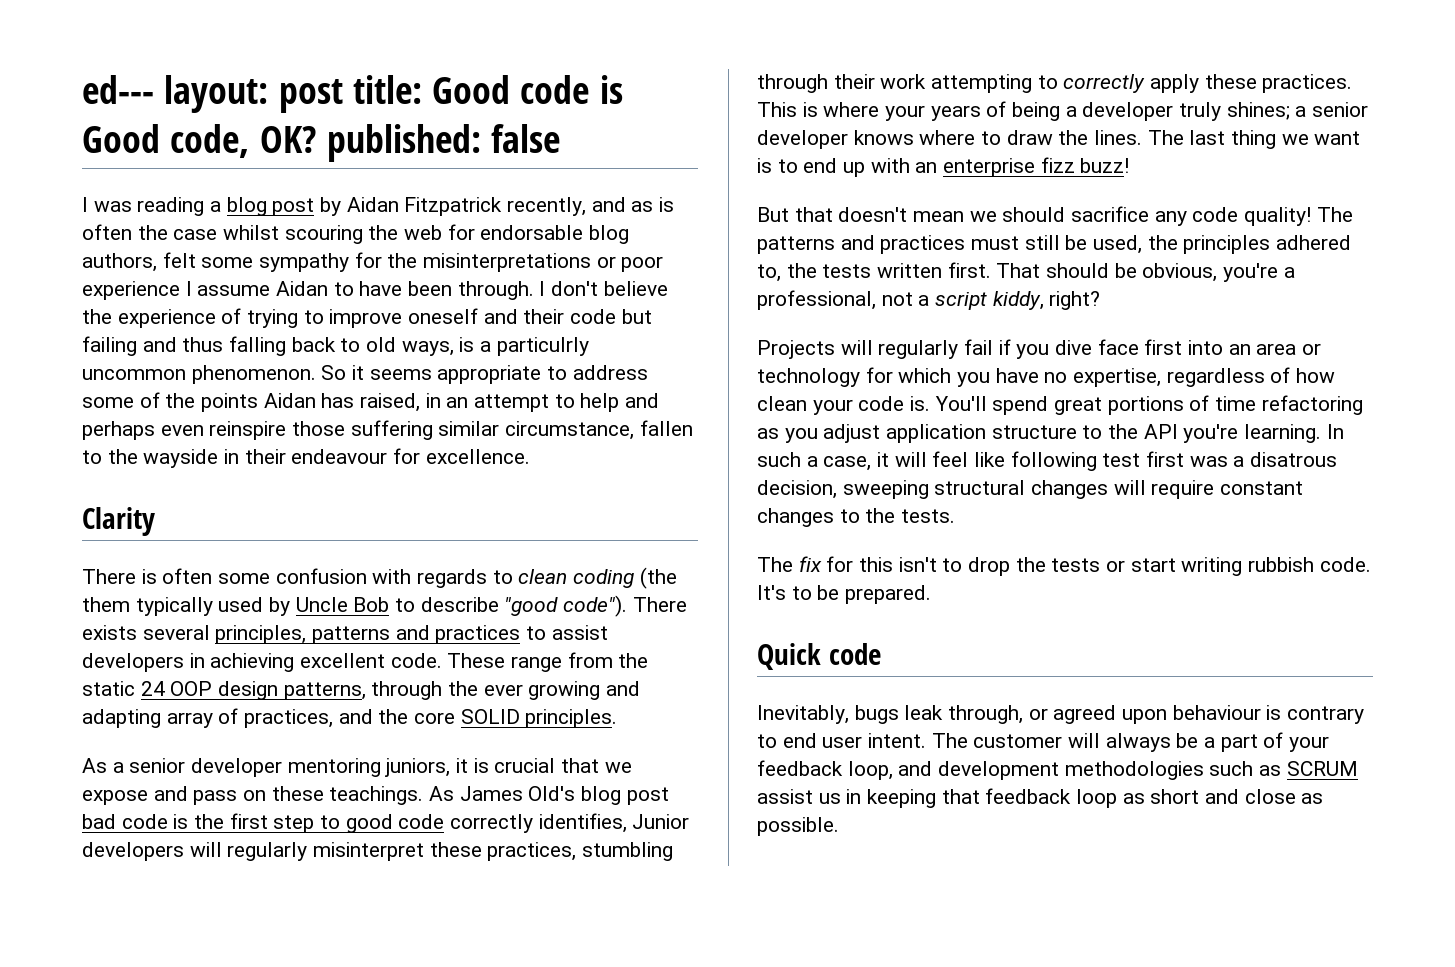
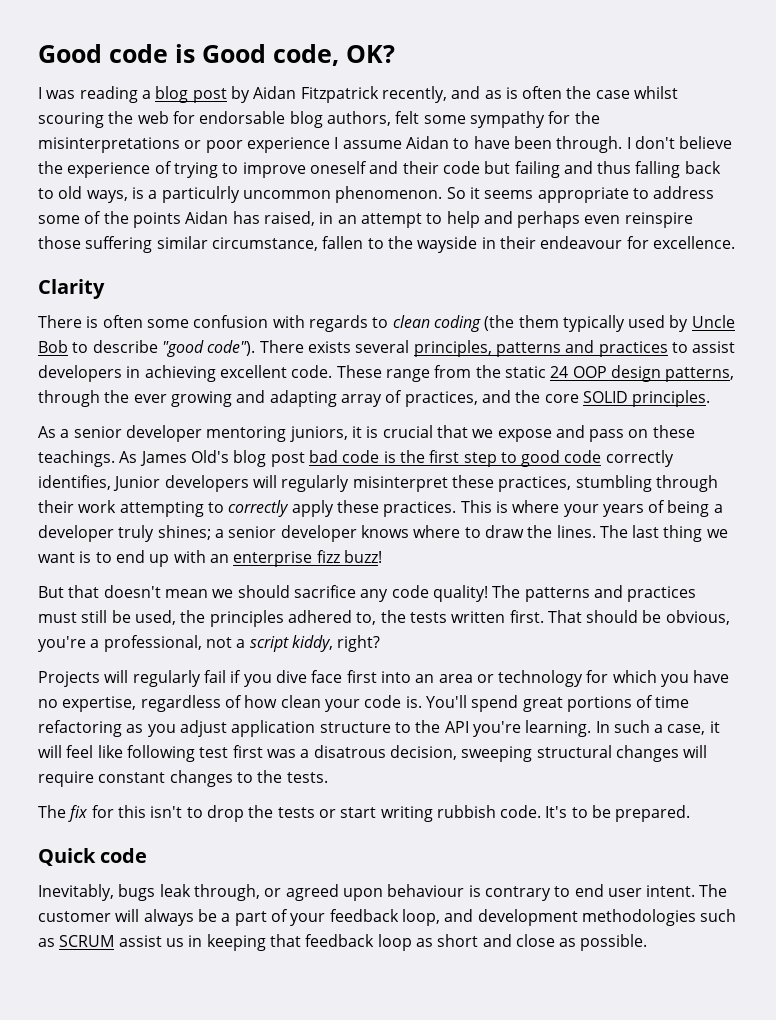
[82,75,422,113] ed--- layout: post title: -> (38, 53) none
[326,124,561,162] published: false -> (395, 54) none

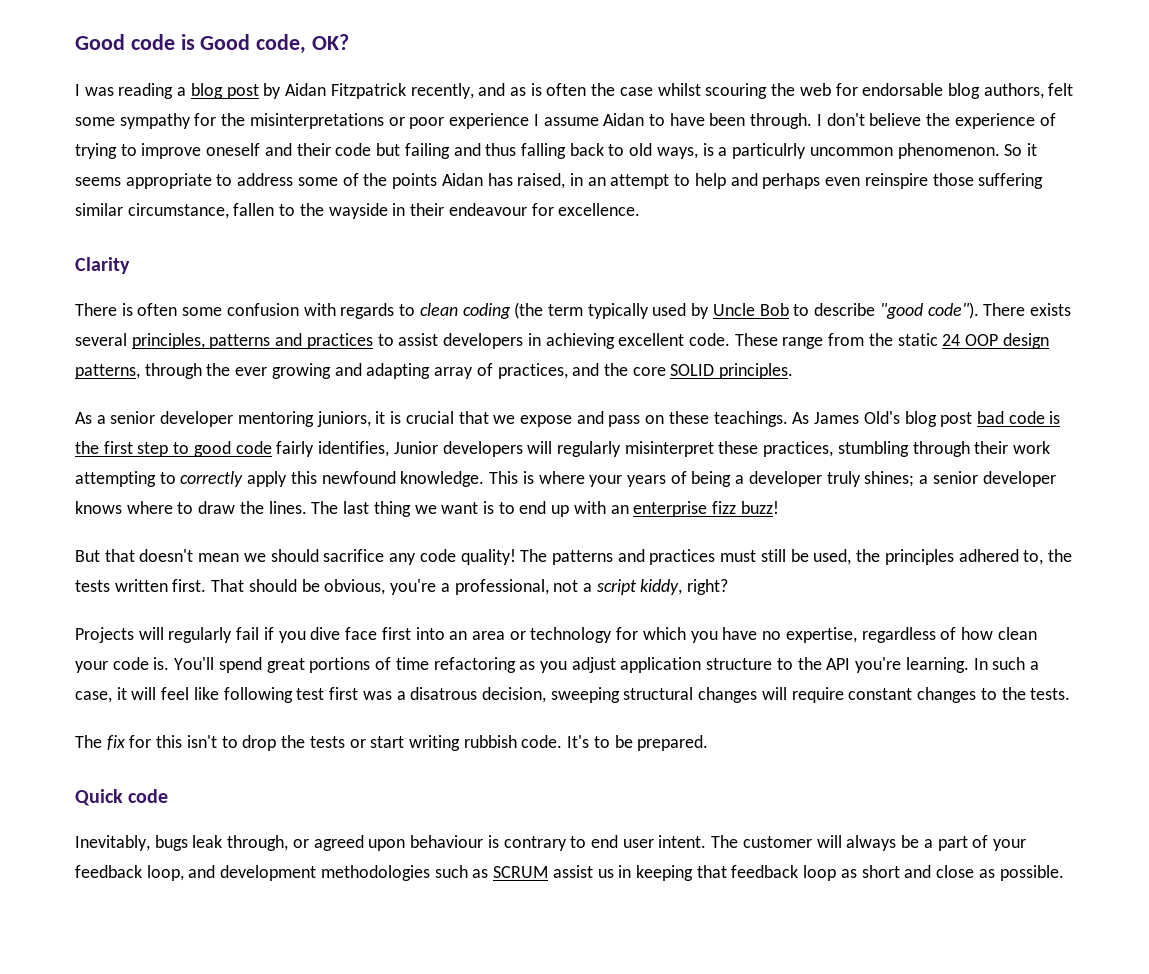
[518,315,559,328] them -> [547,304,583,316] term
[605,450,674,467] correctly -> [276,441,315,457] fairly
[336,500,457,517] these practices. -> [290,471,485,487] this newfound knowledge.

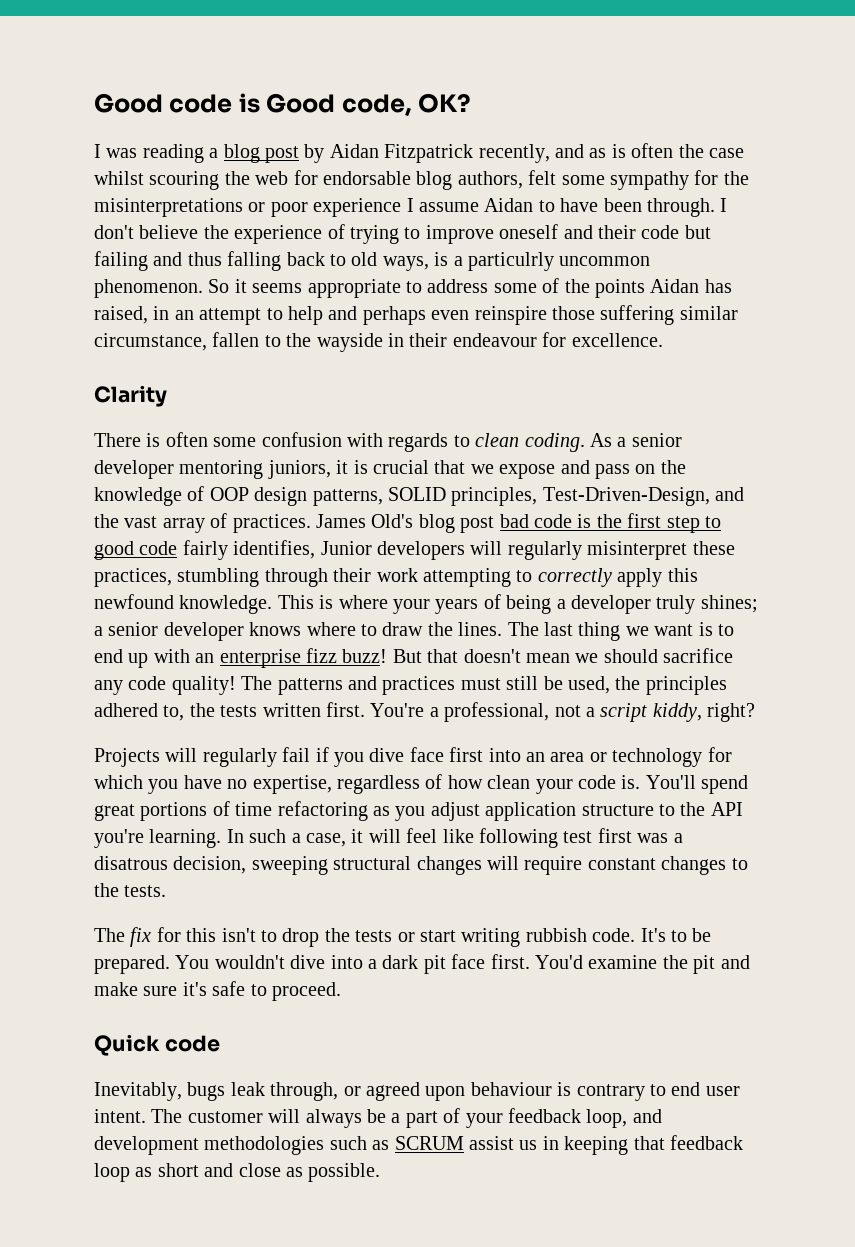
[462,302,1071,319] [75,333,1049,349] [75,363,794,379] coding (the term typically used by Uncle Bob to describe "good code"). There exists several principles, patterns and practices to assist developers in achieving excellent code. These range from the static 24 OOP design patterns, through the ever growing and adapting array of practices, and the core SOLID principles. // -> [524,433,585,452] coding.
[668,411,810,427] these teachings. As -> [660,460,686,474] [94,486,745,506] [94,513,311,533] the knowledge of OOP design patterns, SOLID principles, Test-Driven-Design, and the vast array of practices.
(779, 507) // -> (388, 656) none
[211,579,437,595] That should be obvious, you're -> [370,703,425,717] You're
(709, 743) none -> [175,954,750,974] [94,981,341,1001] You wouldn't dive into a dark pit face first. You'd examine the pit and make sure it's safe to proceed.

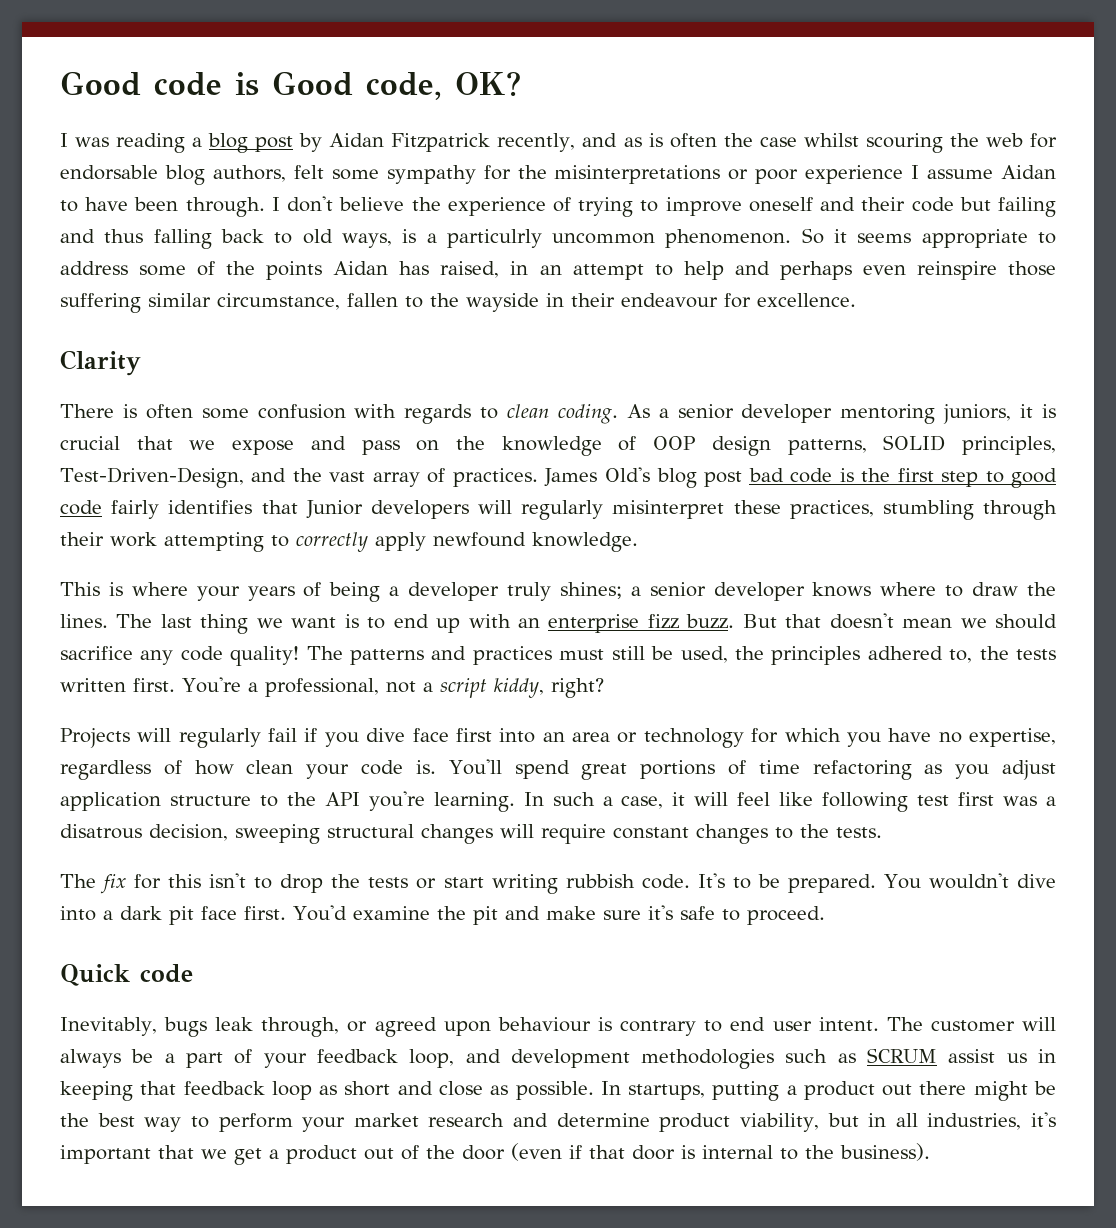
[233,540,316,559] identifies, -> [168,500,298,514] identifies that
[667,568,698,582] this -> (426, 541) none
(273, 604) none -> (638, 542) //
[342,649,388,663] buzz! -> [686,614,735,629] buzz.
(381, 1172) none -> [600,1081,1057,1101] [60,1112,1056,1132] [60,1143,930,1165] In startups, putting a product out there might be the best way to perform your market research and determine product viability, but in all industries, it's important that we get a product out of the door (even if that door is internal to the business).

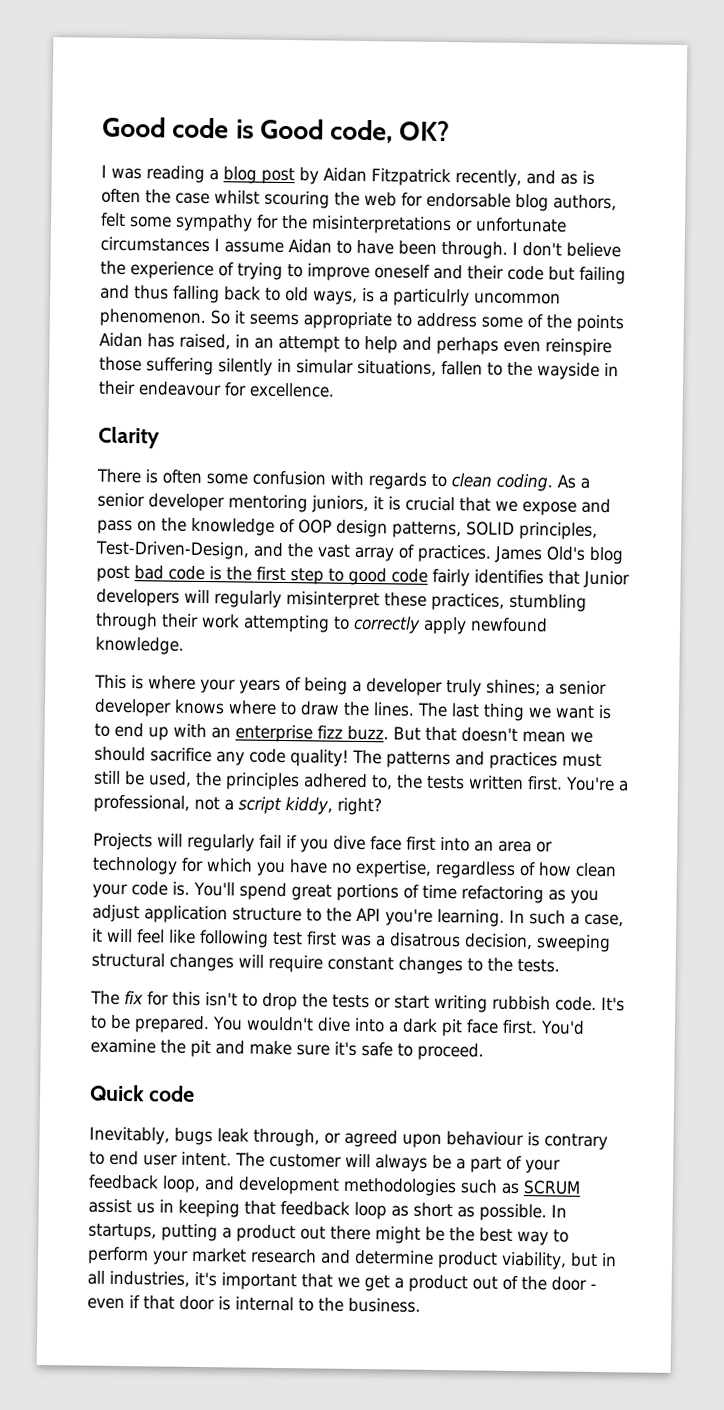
[755,165,904,184] poor experience -> [475,217,567,233] [100,236,210,253] unfortunate circumstances
[148,293,340,310] similar circumstance, -> [218,358,437,376] silently in simular situations,
[397,1081,483,1096] and close -> (453, 1210) none
[511,1143,562,1161] (even -> [590,1283,597,1290] [87,1297,125,1310] - even
[840,1143,930,1161] business). -> [348,1297,421,1313] business.

